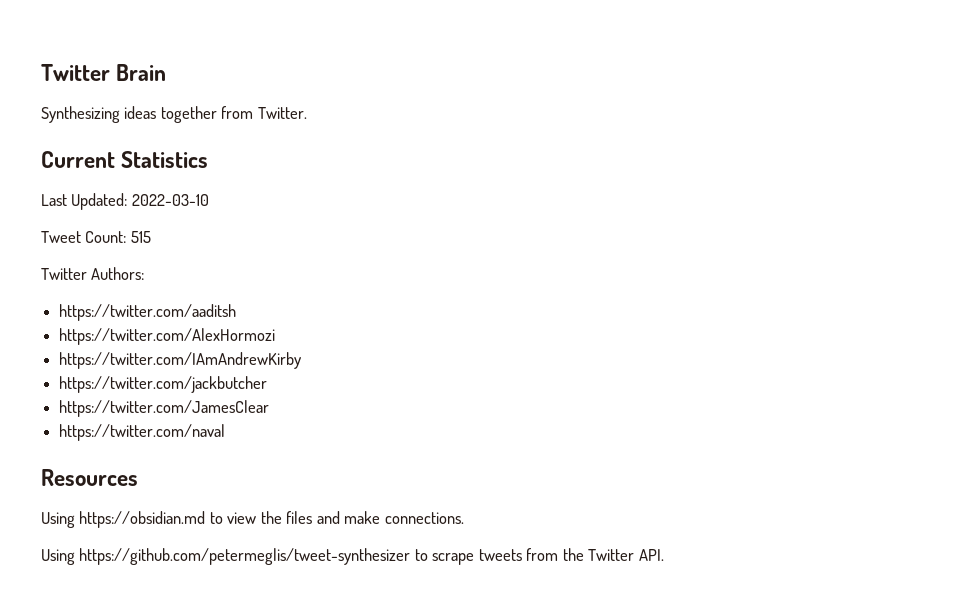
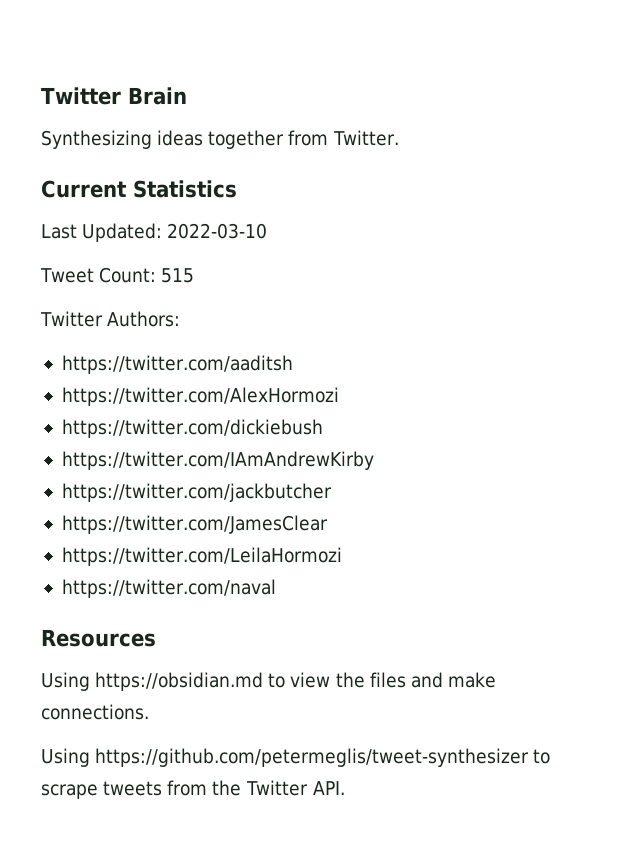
(276, 336) none -> [61,419,323,438] // https://twitter.com/dickiebush
(270, 408) none -> [61,547,342,566] // https://twitter.com/LeilaHormozi

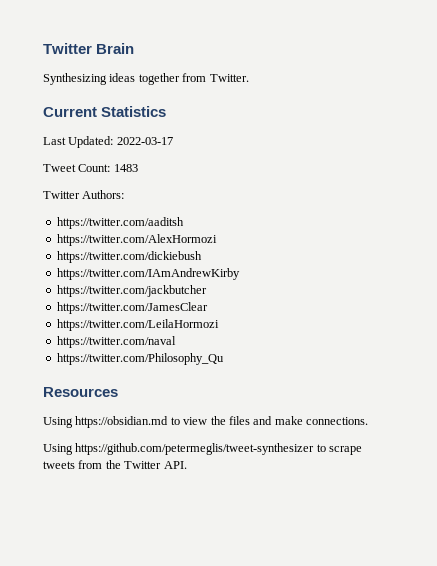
[167,223,268,239] 2022-03-10 -> [116,137,173,145] 2022-03-17
[161,268,195,283] 515 -> [113,164,138,172] 1483
(276, 588) none -> [56,353,224,365] // https://twitter.com/Philosophy_Qu

